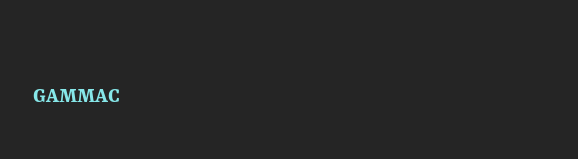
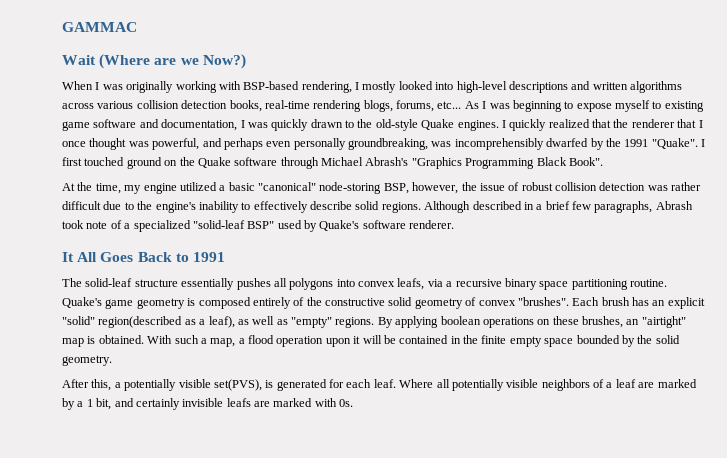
(120, 95) none -> [62,54,246,69] [62,81,682,93] [62,100,704,112] [62,119,703,131] [62,138,705,150] [62,157,603,169] [62,182,702,194] [62,201,693,213] [62,220,455,232] [62,252,225,262] [62,278,667,290] [62,297,705,309] [62,316,686,328] [62,335,680,347] [62,355,112,366] [62,379,697,391] [62,398,354,410] // Wait (Where are we Now?) // When I was originally working with BSP-based rendering, I mostly looked into high-level descriptions and written algorithms across various collision detection books, real-time rendering blogs, forums, etc... As I was beginning to expose myself to existing game software and documentation, I was quickly drawn to the old-style Quake engines. I quickly realized that the renderer that I once thought was powerful, and perhaps even personally groundbreaking, was incomprehensibly dwarfed by the 1991 "Quake". I first touched ground on the Quake software through Michael Abrash's "Graphics Programming Black Book". // At the time, my engine utilized a basic "canonical" node-storing BSP, however, the issue of robust collision detection was rather difficult due to the engine's inability to effectively describe solid regions. Although described in a brief few paragraphs, Abrash took note of a specialized "solid-leaf BSP" used by Quake's software renderer. // It All Goes Back to 1991 // The solid-leaf structure essentially pushes all polygons into convex leafs, via a recursive binary space partitioning routine. Quake's game geometry is composed entirely of the constructive solid geometry of convex "brushes". Each brush has an explicit "solid" region(described as a leaf), as well as "empty" regions. By applying boolean operations on these brushes, an "airtight" map is obtained. With such a map, a flood operation upon it will be contained in the finite empty space bounded by the solid geometry. // After this, a potentially visible set(PVS), is generated for each leaf. Where all potentially visible neighbors of a leaf are marked by a 1 bit, and certainly invisible leafs are marked with 0s.

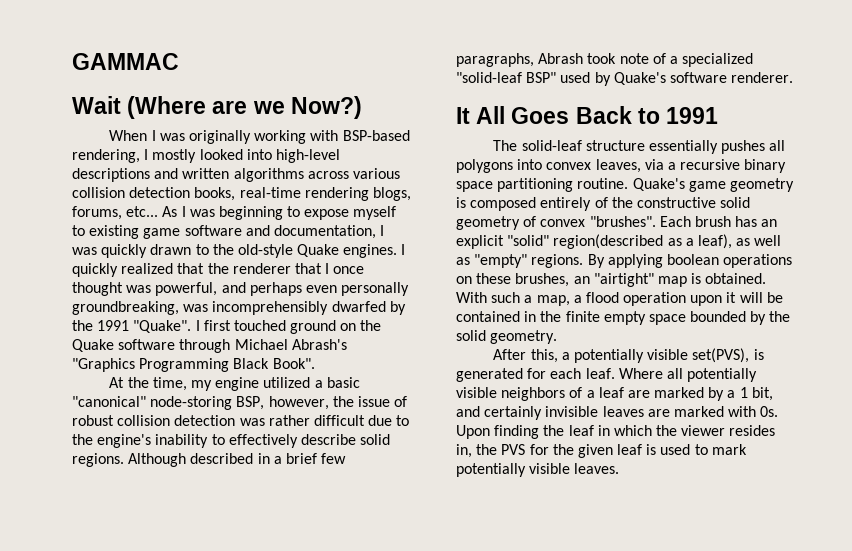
[397,278,425,290] leafs, -> [595,159,641,173] leaves,
[226,398,251,407] leafs -> [602,406,644,417] leaves
(354, 403) none -> [456,425,776,439] [456,444,747,458] [456,463,620,477] Upon finding the leaf in which the viewer resides in, the PVS for the given leaf is used to mark potentially visible leaves.

